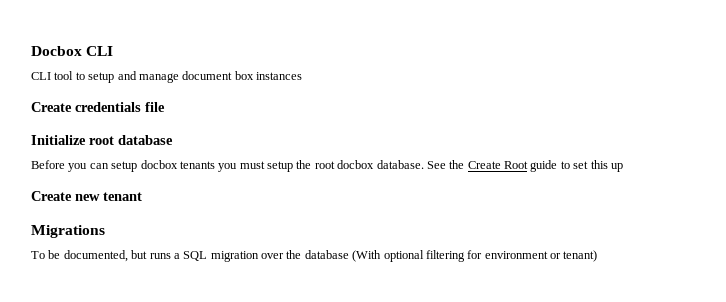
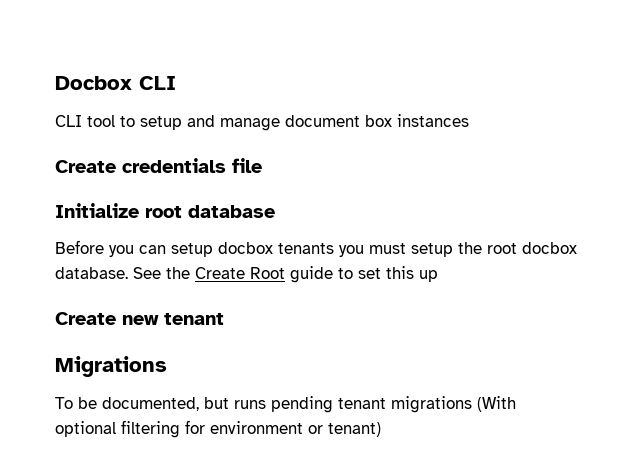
[173,250,349,262] a SQL migration over the database -> [271,396,472,413] pending tenant migrations

